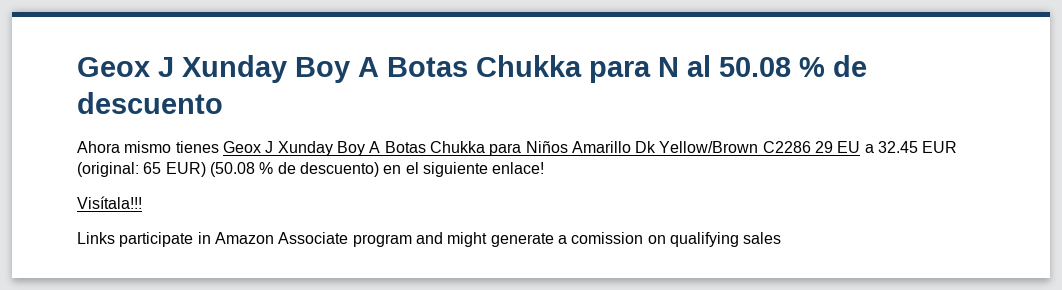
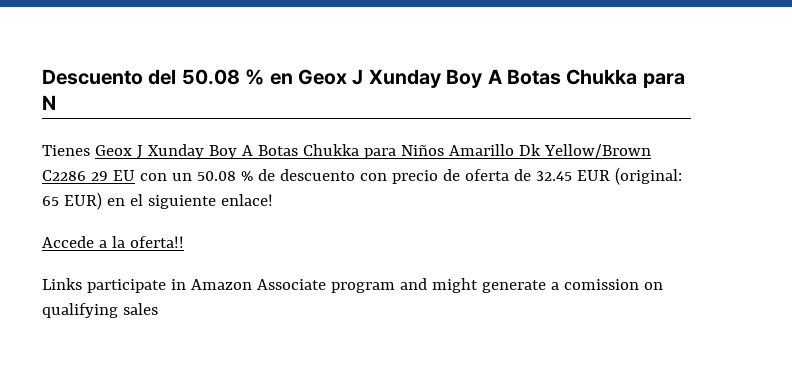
(77, 67) none -> [42,69,293,85] Descuento del 50.08 % en
[687,55,867,77] [77,92,223,114] [77,141,219,153] al 50.08 % de descuento // Ahora mismo tienes -> [42,145,90,156] // Tienes
[864,144,874,153] a -> [139,169,531,184] con un 50.08 % de descuento con precio de oferta de
[209,162,379,177] (50.08 % de descuento) -> (102, 201) none
[77,196,142,209] Visítala!!! -> [42,236,184,248] Accede a la oferta!!

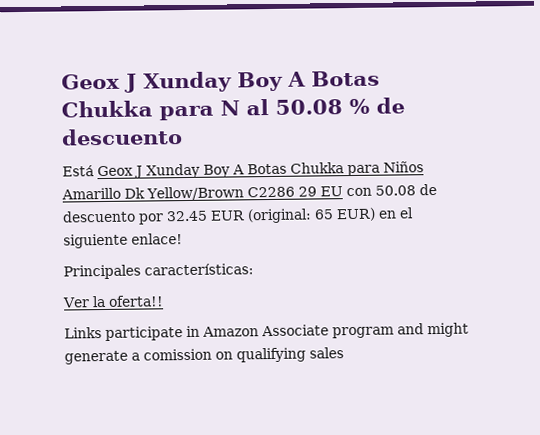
[42,69,293,85] Descuento del 50.08 % en -> (61, 81) none
[42,145,90,156] // Tienes -> [246,97,405,116] [61,128,183,146] [62,165,94,177] al 50.08 % de descuento // Está
[171,169,531,184] un 50.08 % de descuento con precio de oferta de -> [374,183,437,196] [62,210,164,225] 50.08 de descuento por
[42,236,107,248] Accede a -> [63,263,254,280] [62,297,90,308] Principales características: // Ver

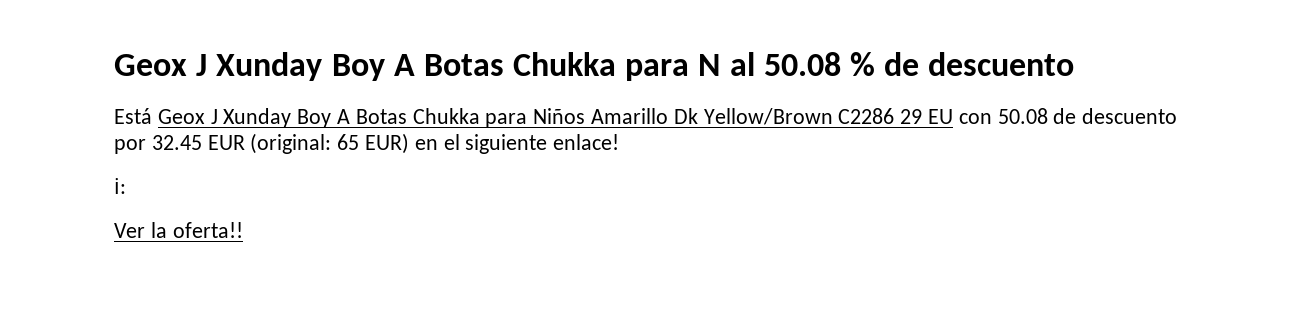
[63,263,254,280] Principales características: -> [114,178,126,194] ℹ:
[64,322,469,341] [64,347,344,365] // Links participate in Amazon Associate program and might generate a comission on qualifying sales -> (243, 230) none

